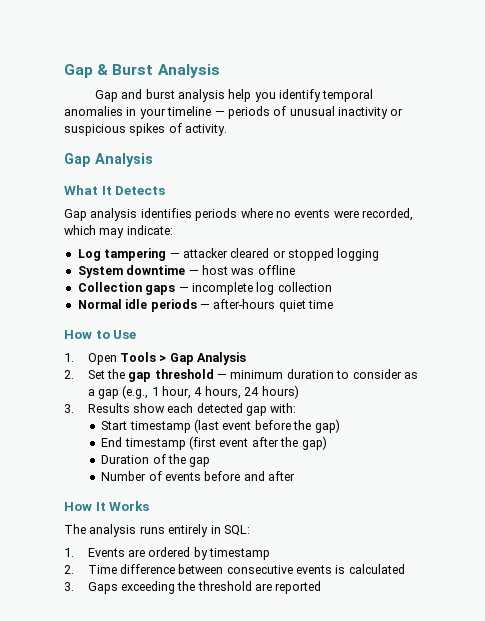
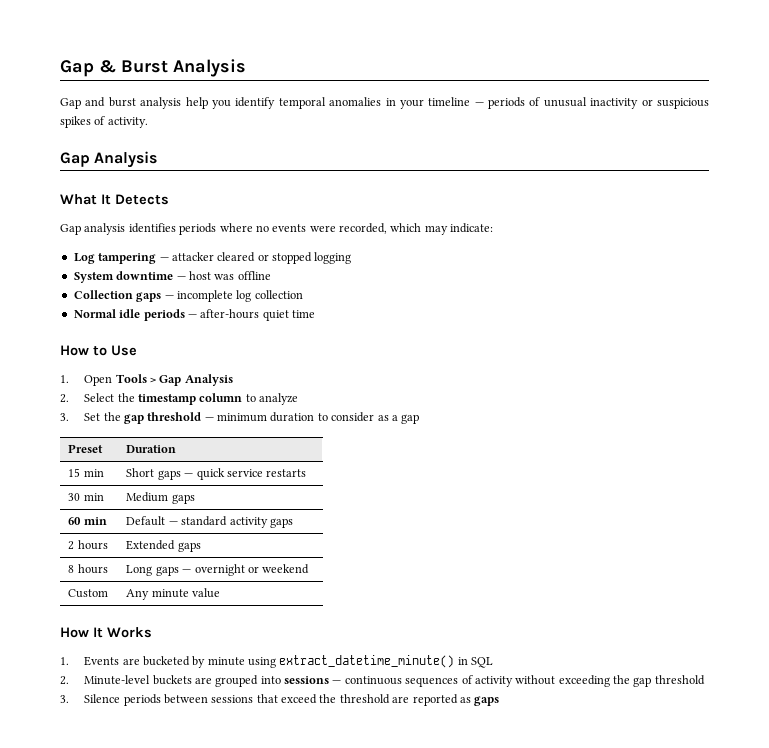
(74, 374) none -> [84,393,299,405] [60,413,69,421] Select the timestamp column to analyze // 3.
[122,385,299,399] [64,403,297,416] [101,419,340,433] [101,436,327,450] [101,454,211,467] [101,471,296,481] [64,501,150,511] [64,524,250,537] [64,547,271,560] [64,564,405,574] [64,581,175,594] (e.g., 1 hour, 4 hours, 24 hours) // 3. Results show each detected gap with: // Start timestamp (last event before the gap) // End timestamp (first event after the gap) // Duration of the gap // Number of events before and after // How It Works // The analysis runs entirely in SQL: // 1. Events are ordered by timestamp // 2. Time difference between consecutive events is calculated // 3. Gaps exceeding -> [68,444,104,453] [126,445,177,453] [68,468,104,477] [126,468,307,480] [68,493,104,501] [126,492,195,504] [68,517,107,525] [126,516,293,528] [68,540,108,550] [126,540,201,552] [68,564,108,574] [126,564,310,576] [68,589,109,598] [126,588,221,600] [60,627,152,638] [60,655,494,668] [60,675,705,687] [60,694,318,706] // Preset | Duration // 15 min | Short gaps — quick service restarts // 30 min | Medium gaps // 60 min | Default — standard activity gaps // 2 hours | Extended gaps // 8 hours | Long gaps — overnight or weekend // Custom | Any minute value // How It Works // 1. Events are bucketed by minute using extract_datetime_minute() in SQL // 2. Minute-level buckets are grouped into sessions — continuous sequences of activity without exceeding the gap threshold // 3. Silence periods between sessions that exceed
(322, 587) none -> [459,696,500,706] as gaps

